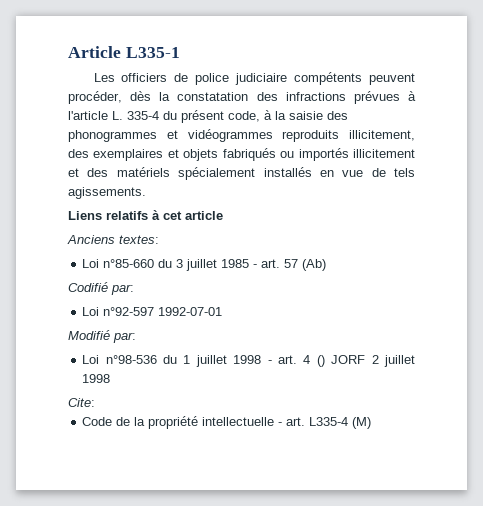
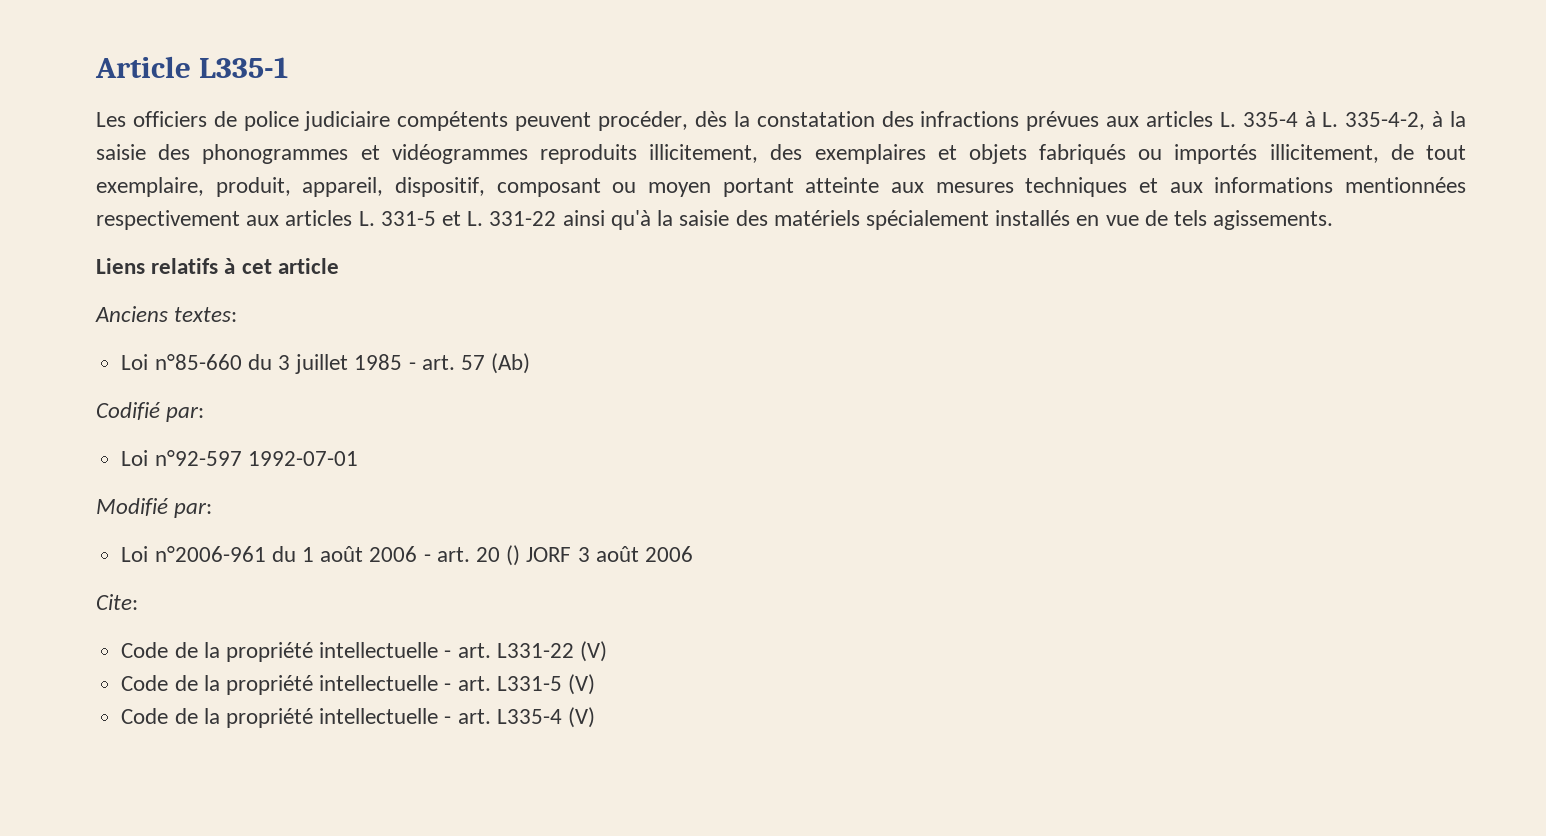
[408,91,416,101] [68,110,260,123] à l'article L. 335-4 du présent code, -> [1106,111,1426,130] aux articles L. 335-4 à L. 335-4-2,
[353,149,415,158] [68,168,79,177] illicitement et -> [1269,144,1466,163] [96,177,1466,197] [96,210,730,230] illicitement, de tout exemplaire, produit, appareil, dispositif, composant ou moyen portant atteinte aux mesures techniques et aux informations mentionnées respectivement aux articles L. 331-5 et L. 331-22 ainsi qu'à la saisie
[105,355,157,364] n°98-536 -> [154,546,266,562] n°2006-961
[195,355,311,367] juillet 1998 - art. 4 -> [320,546,500,562] août 2006 - art. 20
[371,355,415,367] [82,374,111,383] [68,398,95,407] 2 juillet 1998 // Cite: -> [577,546,694,562] [96,594,138,610] [121,641,607,662] [121,674,595,695] 3 août 2006 // Cite: // Code de la propriété intellectuelle - art. L331-22 (V) // Code de la propriété intellectuelle - art. L331-5 (V)
[352,417,372,429] (M) -> [567,707,595,728] (V)

